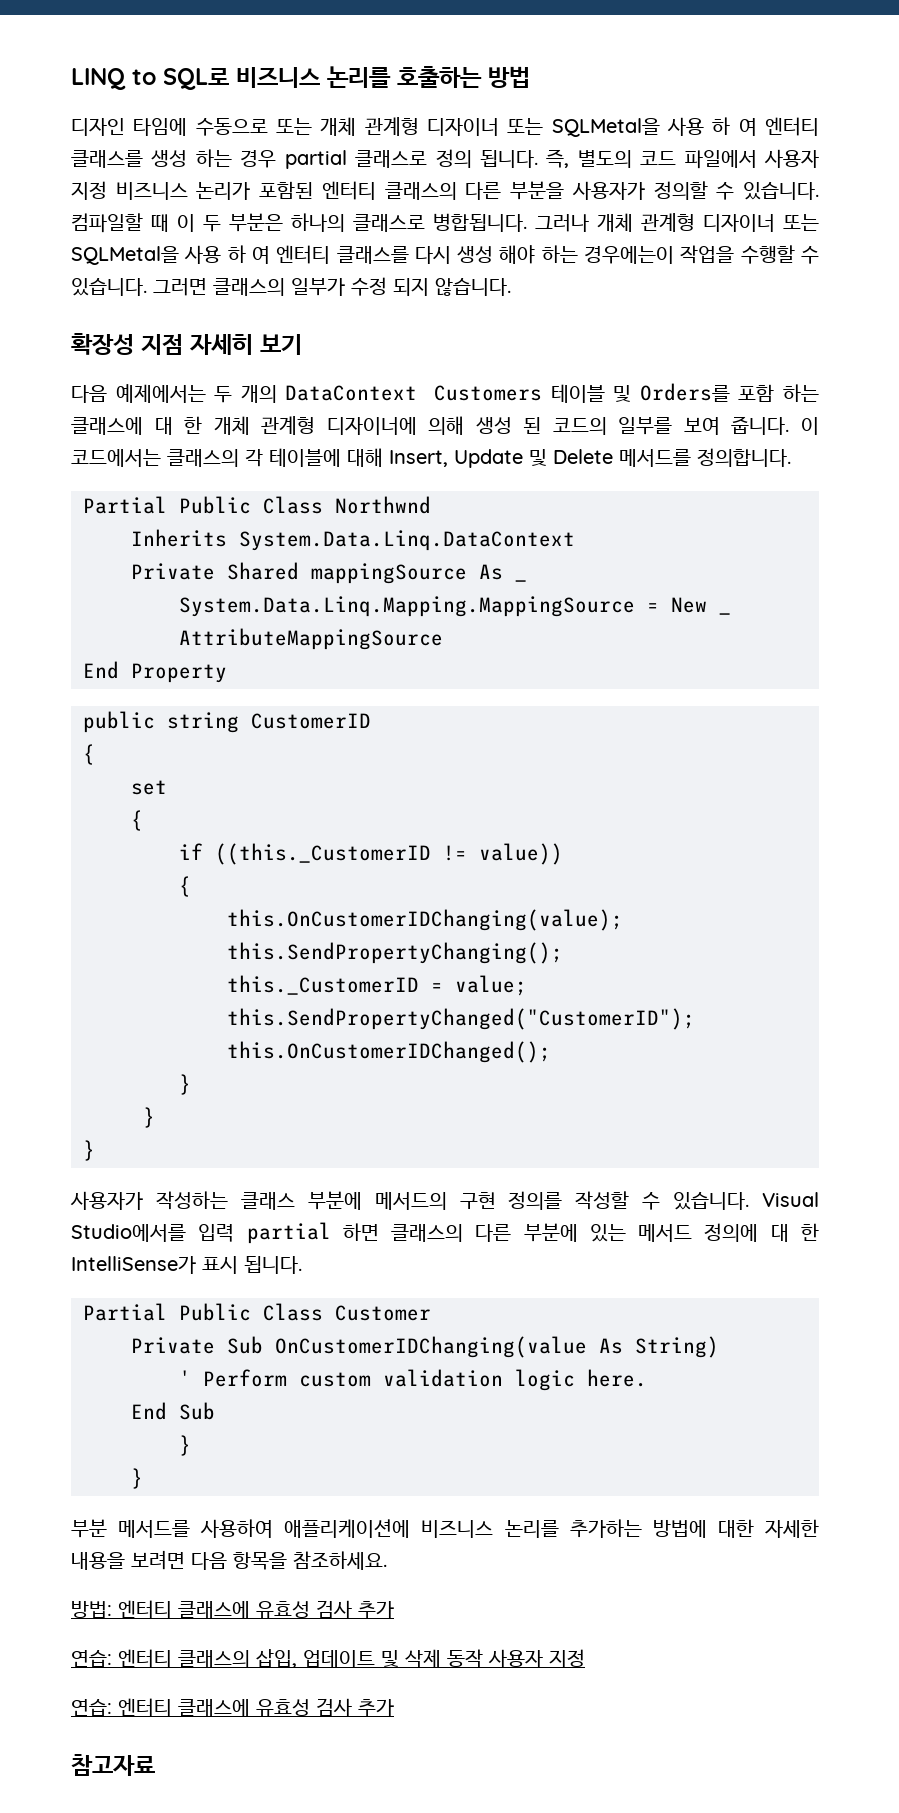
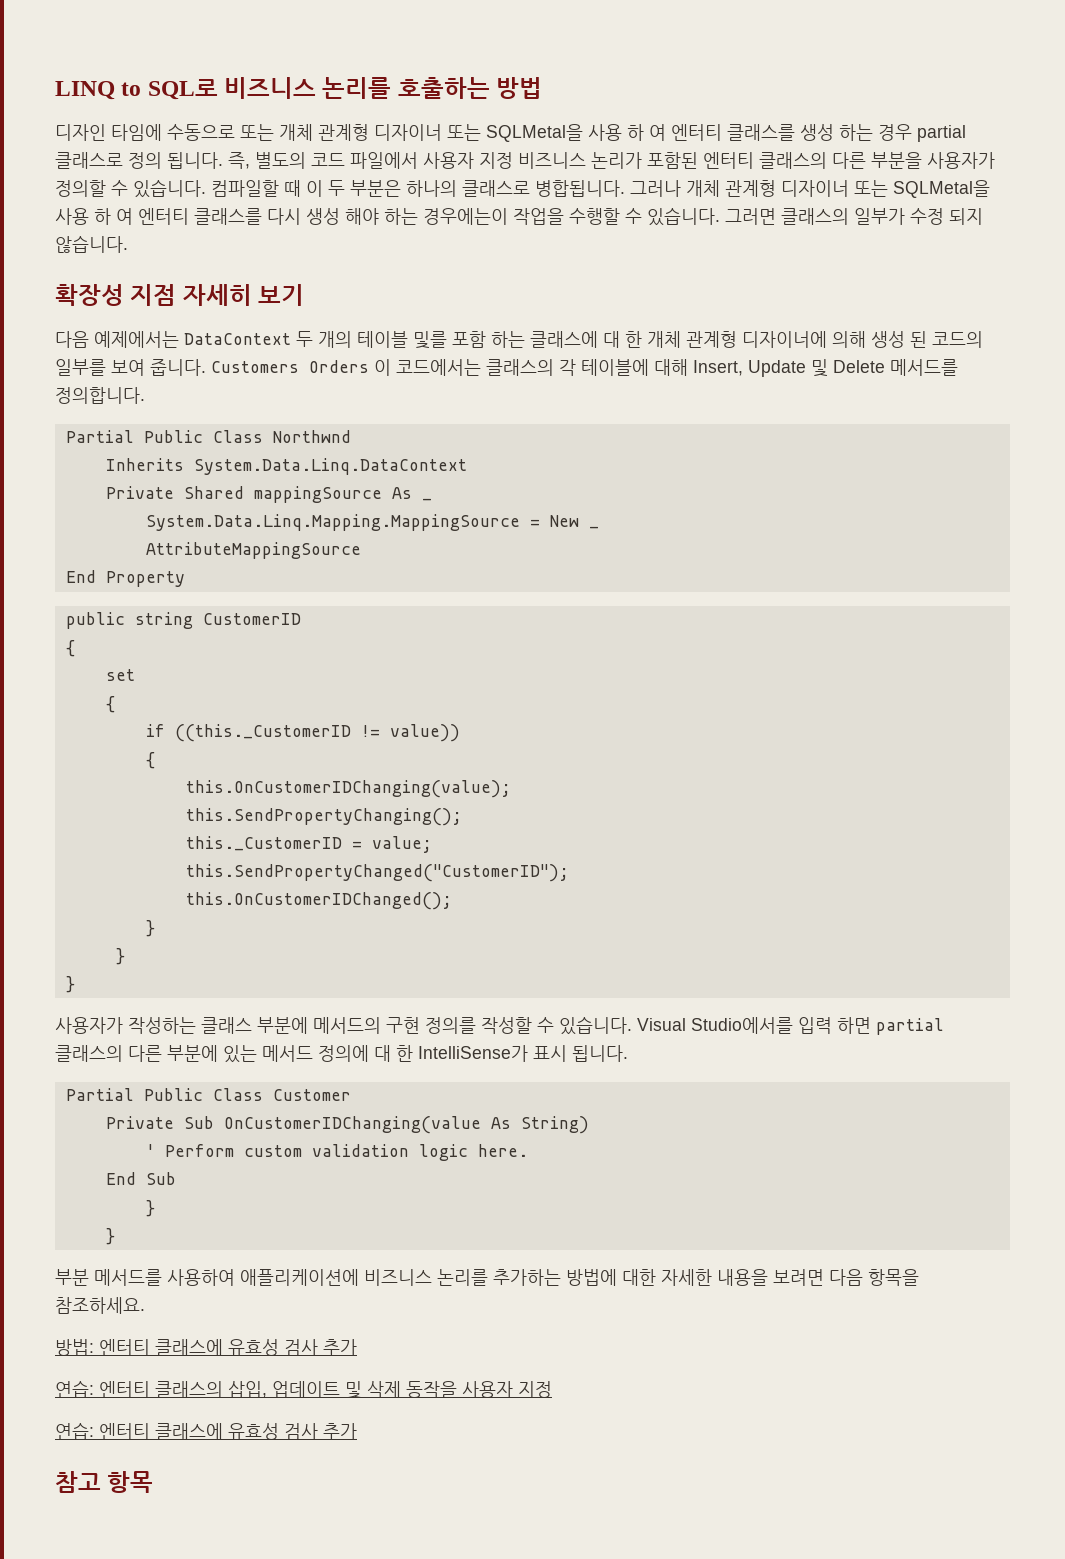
(206, 393) none -> [184,333,291,345] DataContext
[285,383,730,403] DataContext Customers 테이블 및 Orders를 -> [357,331,447,349] 테이블 및를
(790, 425) none -> [211,360,369,373] Customers Orders
[246,1222,379,1244] partial 하면 -> [837,1017,944,1035] 하면 partial
[447,1649,483,1668] 동작 -> [406,1381,457,1398] 동작을
[71,1754,155,1776] 참고자료 -> [55,1471,154,1493] 참고 항목

